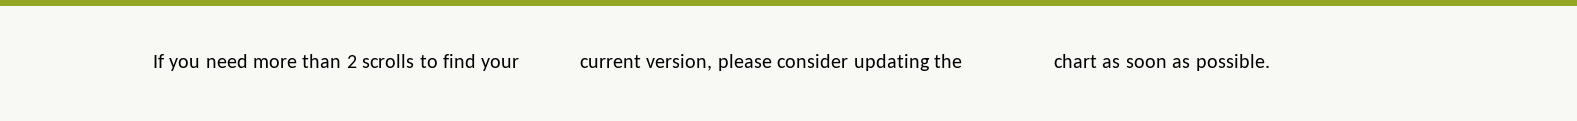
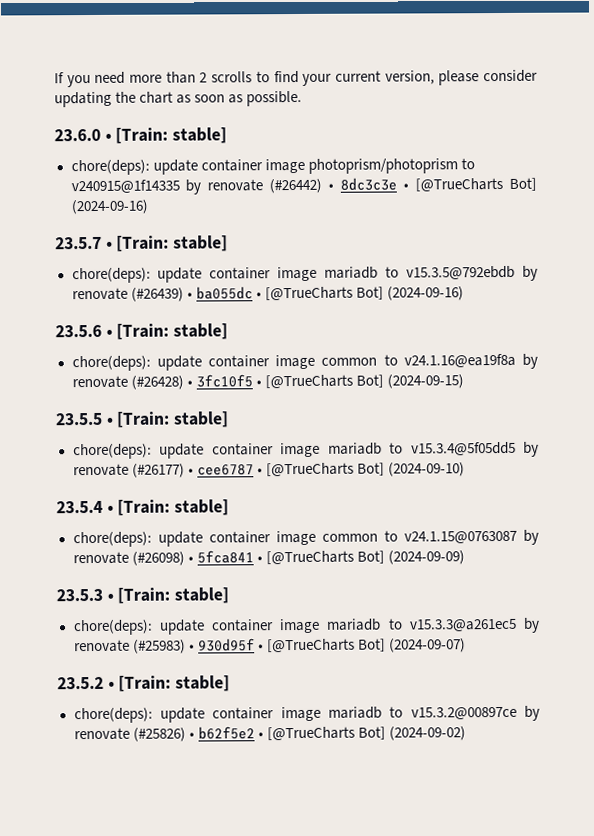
(1270, 62) none -> [54,127,228,144] [70,158,475,176] [70,177,537,195] [70,199,148,215] [55,235,229,252] [71,265,539,284] [71,286,464,302] [55,323,229,340] [71,353,538,372] [71,374,464,390] [55,411,230,428] [72,441,539,460] [72,462,465,478] [56,499,230,516] [72,529,539,548] [72,550,465,566] [56,587,230,604] [72,617,540,636] [73,638,466,654] [57,675,231,692] [73,705,541,724] [73,726,466,742] // 23.6.0 • [Train: stable] // chore(deps): update container image photoprism/photoprism to v240915@1f14335 by renovate (#26442) • 8dc3c3e • [@TrueCharts Bot] (2024-09-16) // 23.5.7 • [Train: stable] // chore(deps): update container image mariadb to v15.3.5@792ebdb by renovate (#26439) • ba055dc • [@TrueCharts Bot] (2024-09-16) // 23.5.6 • [Train: stable] // chore(deps): update container image common to v24.1.16@ea19f8a by renovate (#26428) • 3fc10f5 • [@TrueCharts Bot] (2024-09-15) // 23.5.5 • [Train: stable] // chore(deps): update container image mariadb to v15.3.4@5f05dd5 by renovate (#26177) • cee6787 • [@TrueCharts Bot] (2024-09-10) // 23.5.4 • [Train: stable] // chore(deps): update container image common to v24.1.15@0763087 by renovate (#26098) • 5fca841 • [@TrueCharts Bot] (2024-09-09) // 23.5.3 • [Train: stable] // chore(deps): update container image mariadb to v15.3.3@a261ec5 by renovate (#25983) • 930d95f • [@TrueCharts Bot] (2024-09-07) // 23.5.2 • [Train: stable] // chore(deps): update container image mariadb to v15.3.2@00897ce by renovate (#25826) • b62f5e2 • [@TrueCharts Bot] (2024-09-02)

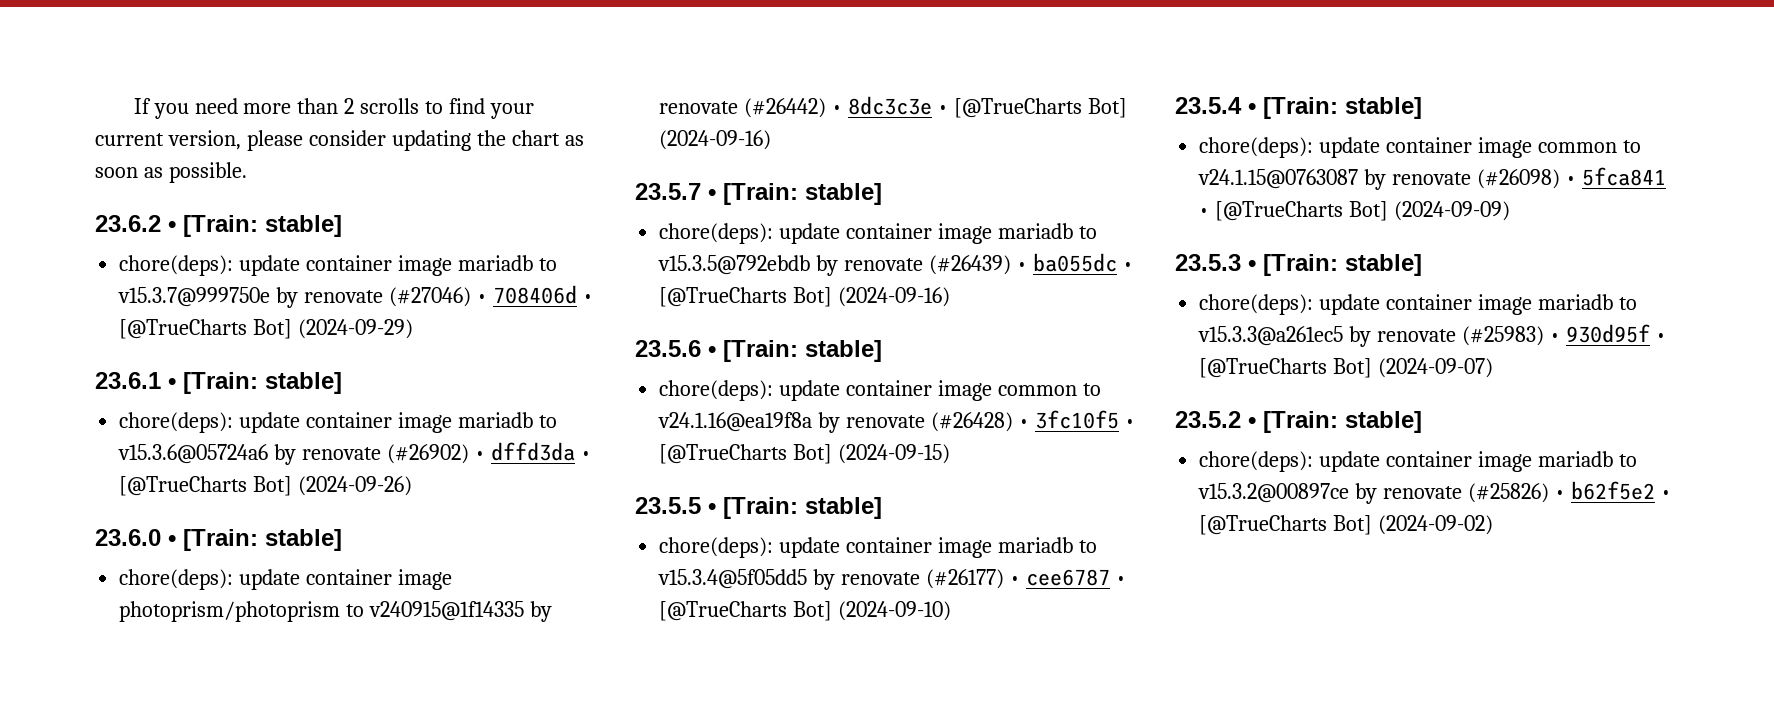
(303, 98) none -> [95,215,342,237] [119,255,557,276] [118,285,593,308] [119,319,414,339] [95,372,342,394] [119,412,557,433] [118,442,591,465] [119,476,413,496] // 23.6.2 • [Train: stable] // chore(deps): update container image mariadb to v15.3.7@999750e by renovate (#27046) • 708406d • [@TrueCharts Bot] (2024-09-29) // 23.6.1 • [Train: stable] // chore(deps): update container image mariadb to v15.3.6@05724a6 by renovate (#26902) • dffd3da • [@TrueCharts Bot] (2024-09-26)

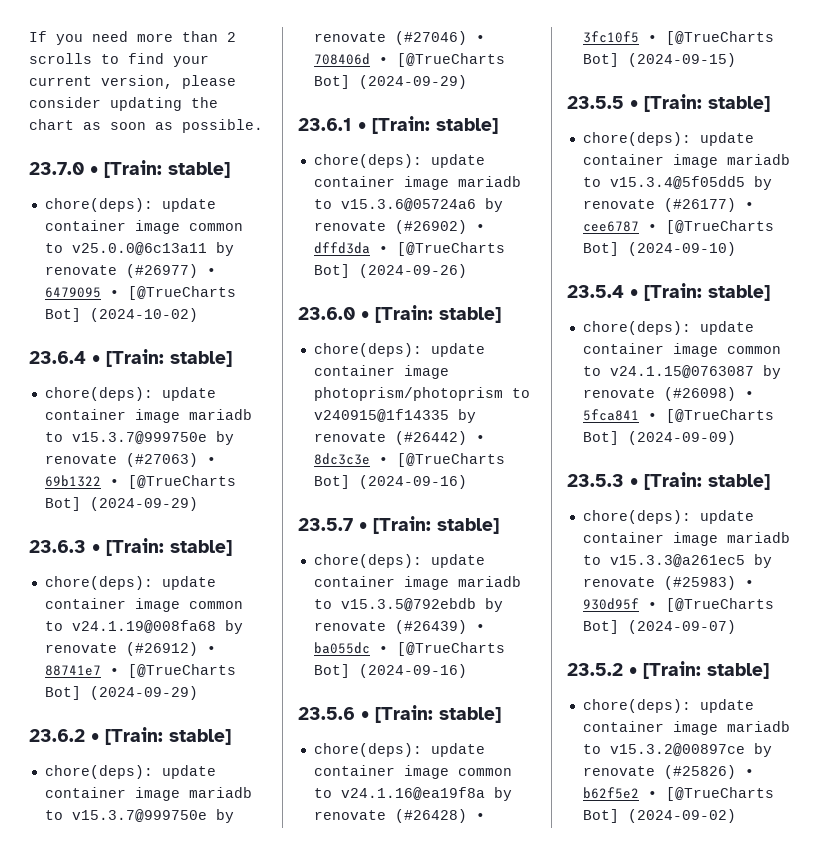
(247, 172) none -> [29,160,230,178] [44,198,216,212] [44,220,243,234] [44,242,234,256] [44,264,216,278] [44,286,236,300] [44,308,198,322] [29,349,232,367] [44,387,216,401] [44,409,252,423] [44,431,234,445] [44,453,216,467] [44,475,236,489] [44,497,198,511] [29,538,232,556] [44,576,216,590] [44,598,243,612] [44,620,243,634] [44,642,216,656] [44,664,236,678] [44,686,198,700] // 23.7.0 • [Train: stable] // chore(deps): update container image common to v25.0.0@6c13a11 by renovate (#26977) • 6479095 • [@TrueCharts Bot] (2024-10-02) // 23.6.4 • [Train: stable] // chore(deps): update container image mariadb to v15.3.7@999750e by renovate (#27063) • 69b1322 • [@TrueCharts Bot] (2024-09-29) // 23.6.3 • [Train: stable] // chore(deps): update container image common to v24.1.19@008fa68 by renovate (#26912) • 88741e7 • [@TrueCharts Bot] (2024-09-29)

